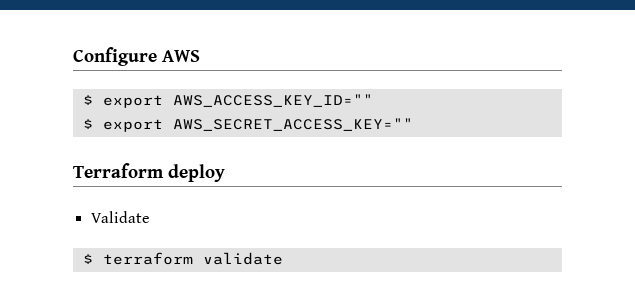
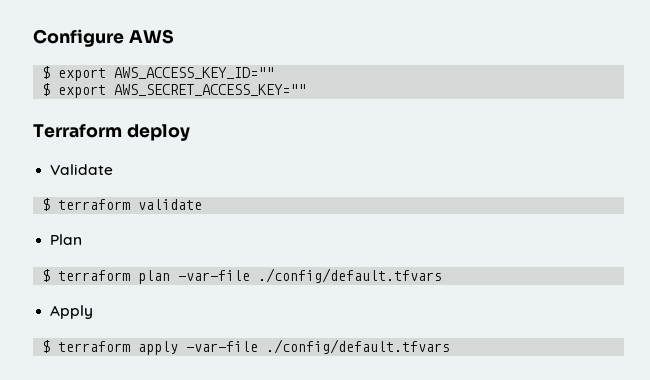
(283, 258) none -> [50,234,83,245] [42,268,443,284] [50,305,94,319] [42,339,451,355] // Plan // $ terraform plan -var-file ./config/default.tfvars // Apply // $ terraform apply -var-file ./config/default.tfvars

